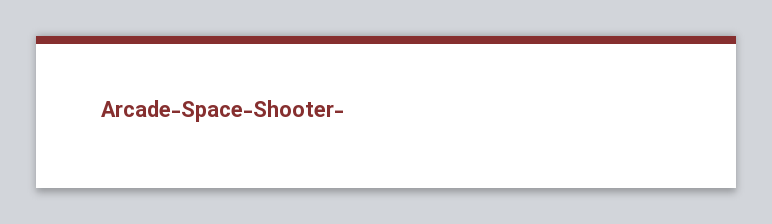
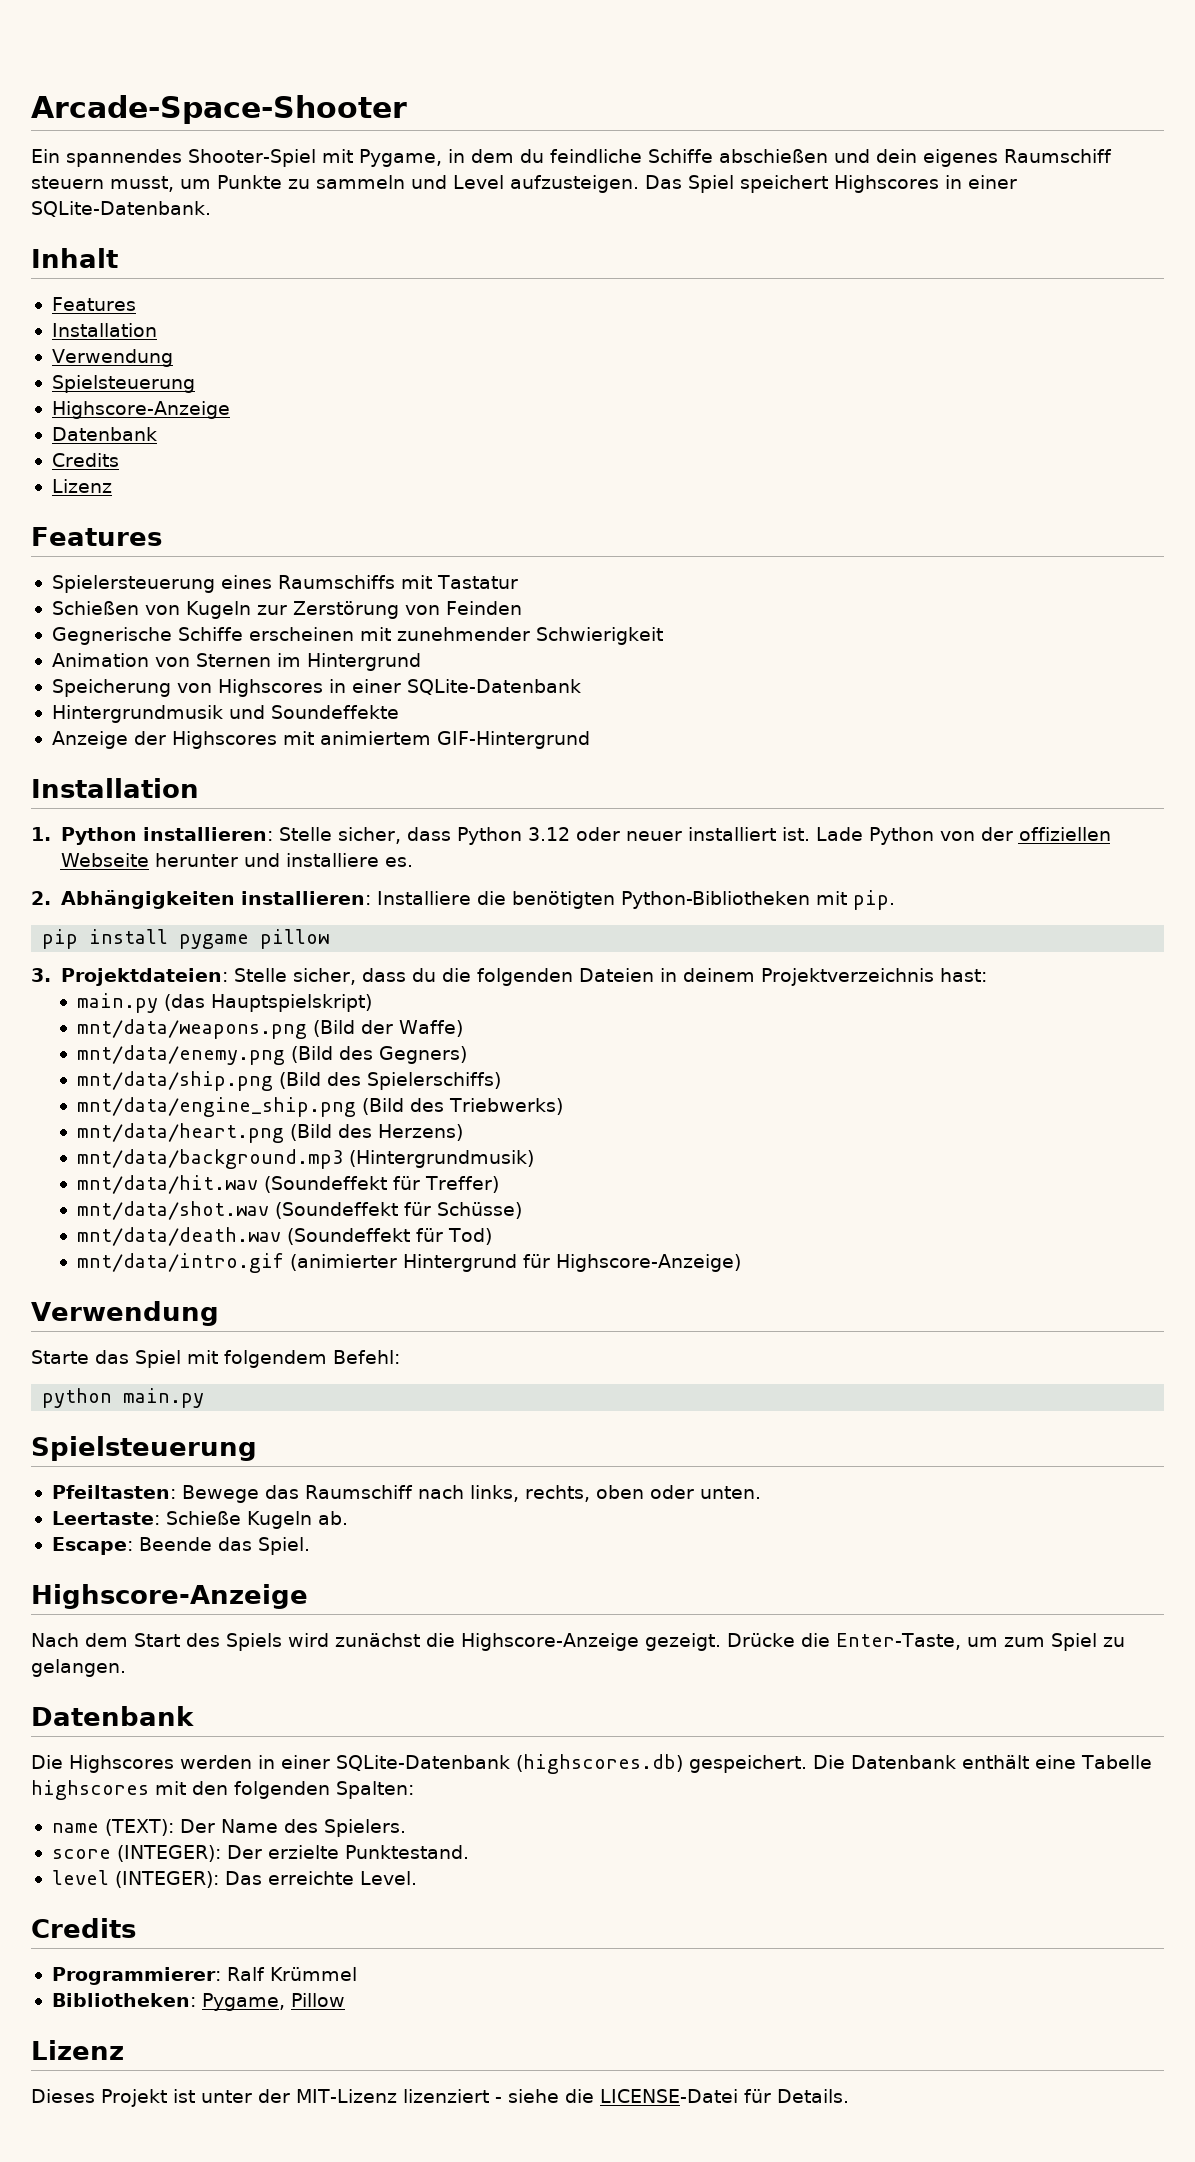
[101,100,344,122] Arcade-Space-Shooter- -> [31,95,407,124] [31,149,1112,167] [31,175,1017,193] [31,201,211,217] [31,248,118,268] [51,297,136,311] [51,323,157,337] [51,349,173,367] [51,375,195,393] [51,401,230,419] [51,427,157,441] [51,453,119,467] [51,479,112,493] [31,527,162,546] [51,575,518,593] [51,601,522,619] [51,627,663,645] [51,653,421,671] [51,679,581,697] [51,705,399,723] [51,731,590,749] [31,778,199,798] [31,827,1111,845] [60,853,414,867] [31,890,896,910] [42,929,330,949] [31,968,987,986] [77,993,373,1013] [77,1019,464,1039] [77,1045,468,1065] [77,1071,502,1091] [77,1097,564,1117] [77,1123,464,1143] [77,1149,535,1169] [77,1175,500,1194] [77,1201,523,1220] [77,1227,493,1246] [77,1253,742,1273] [31,1301,219,1326] [31,1350,400,1368] [42,1388,205,1408] [31,1436,257,1461] [51,1485,761,1503] [51,1511,348,1529] [51,1537,310,1555] [31,1584,308,1609] [31,1633,1125,1651] [31,1659,126,1677] [31,1706,194,1726] [31,1754,1152,1774] [31,1780,414,1800] [51,1819,406,1837] [51,1845,469,1862] [51,1870,417,1888] [31,1918,136,1938] [51,1967,357,1985] [51,1993,345,2011] [31,2040,124,2060] [31,2089,849,2107] Arcade-Space-Shooter // Ein spannendes Shooter-Spiel mit Pygame, in dem du feindliche Schiffe abschießen und dein eigenes Raumschiff steuern musst, um Punkte zu sammeln und Level aufzusteigen. Das Spiel speichert Highscores in einer SQLite-Datenbank. // Inhalt // Features // Installation // Verwendung // Spielsteuerung // Highscore-Anzeige // Datenbank // Credits // Lizenz // Features // Spielersteuerung eines Raumschiffs mit Tastatur // Schießen von Kugeln zur Zerstörung von Feinden // Gegnerische Schiffe erscheinen mit zunehmender Schwierigkeit // Animation von Sternen im Hintergrund // Speicherung von Highscores in einer SQLite-Datenbank // Hintergrundmusik und Soundeffekte // Anzeige der Highscores mit animiertem GIF-Hintergrund // Installation // 1. Python installieren: Stelle sicher, dass Python 3.12 oder neuer installiert ist. Lade Python von der offiziellen Webseite herunter und installiere es. // 2. Abhängigkeiten installieren: Installiere die benötigten Python-Bibliotheken mit pip. // pip install pygame pillow // 3. Projektdateien: Stelle sicher, dass du die folgenden Dateien in deinem Projektverzeichnis hast: // main.py (das Hauptspielskript) // mnt/data/weapons.png (Bild der Waffe) // mnt/data/enemy.png (Bild des Gegners) // mnt/data/ship.png (Bild des Spielerschiffs) // mnt/data/engine_ship.png (Bild des Triebwerks) // mnt/data/heart.png (Bild des Herzens) // mnt/data/background.mp3 (Hintergrundmusik) // mnt/data/hit.wav (Soundeffekt für Treffer) // mnt/data/shot.wav (Soundeffekt für Schüsse) // mnt/data/death.wav (Soundeffekt für Tod) // mnt/data/intro.gif (animierter Hintergrund für Highscore-Anzeige) // Verwendung // Starte das Spiel mit folgendem Befehl: // python main.py // Spielsteuerung // Pfeiltasten: Bewege das Raumschiff nach links, rechts, oben oder unten. // Leertaste: Schieße Kugeln ab. // Escape: Beende das Spiel. // Highscore-Anzeige // Nach dem Start des Spiels wird zunächst die Highscore-Anzeige gezeigt. Drücke die Enter-Taste, um zum Spiel zu gelangen. // Datenbank // Die Highscores werden in einer SQLite-Datenbank (highscores.db) gespeichert. Die Datenbank enthält eine Tabelle highscores mit den folgenden Spalten: // name (TEXT): Der Name des Spielers. // score (INTEGER): Der erzielte Punktestand. // level (INTEGER): Das erreichte Level. // Credits // Programmierer: Ralf Krümmel // Bibliotheken: Pygame, Pillow // Lizenz // Dieses Projekt ist unter der MIT-Lizenz lizenziert - siehe die LICENSE-Datei für Details.

